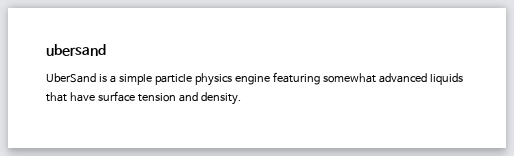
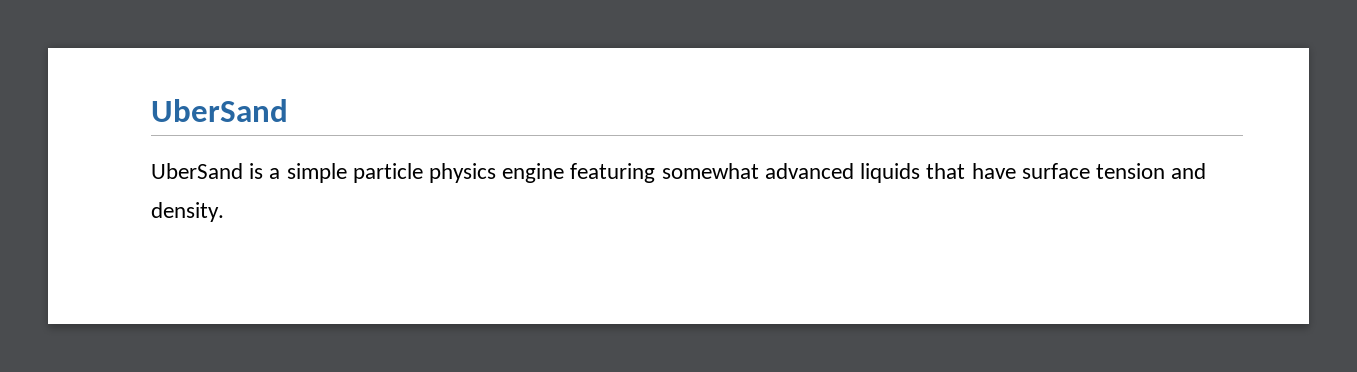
[46,44,106,56] ubersand -> [151,99,288,122] UberSand

